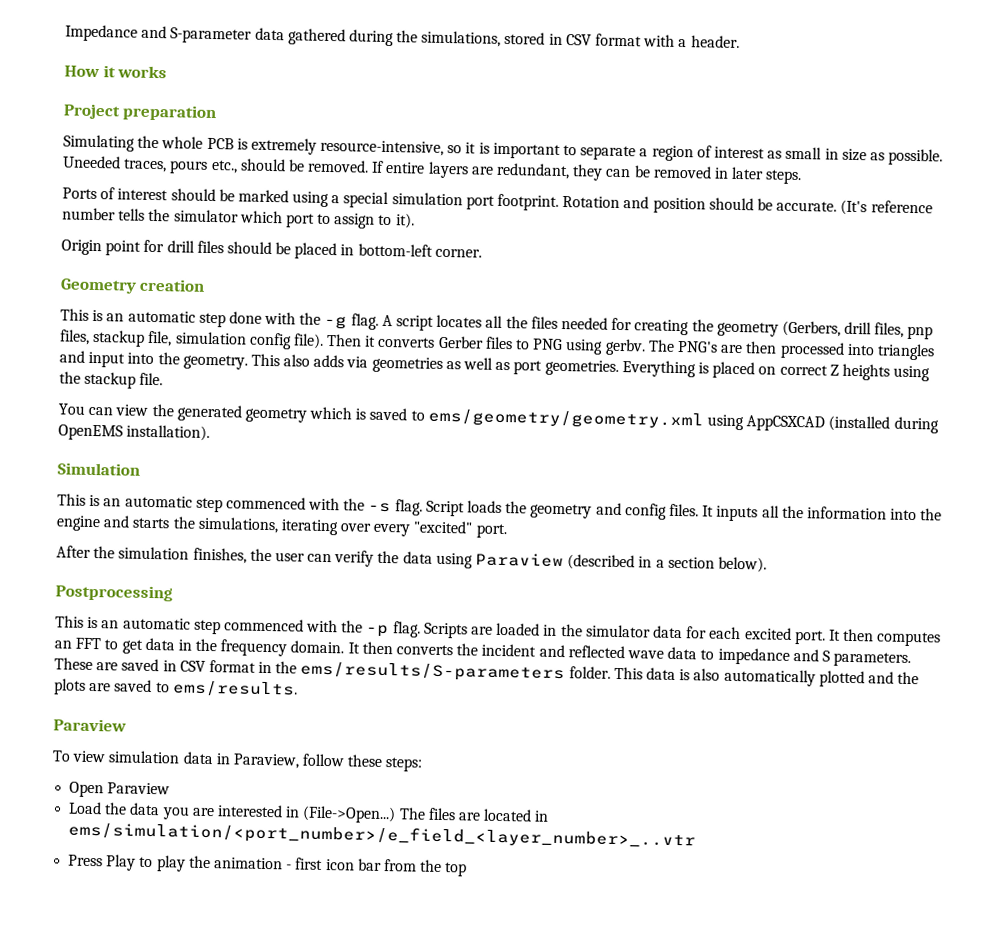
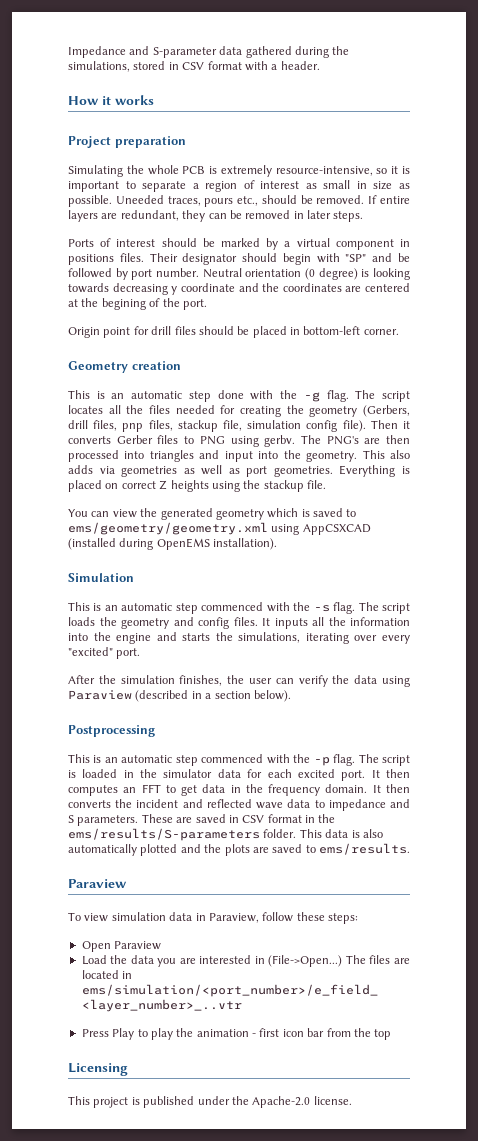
[292,191,933,216] [62,207,415,229] using a special simulation port footprint. Rotation and position should be accurate. (It's reference number tells the simulator which port to assign to it). -> [266,238,410,250] [68,253,410,265] [68,268,410,280] [68,283,410,295] [68,298,207,310] by a virtual component in positions files. Their designator should begin with "SP" and be followed by port number. Neutral orientation (0 degree) is looking towards decreasing y coordinate and the coordinates are centered at the begining of the port.
[381,314,393,327] A -> [355,390,376,399] The
[425,500,465,517] Script -> [358,602,410,614] The script
[423,622,494,639] Scripts are -> [358,754,410,766] [68,770,76,778] The script is
(468, 869) none -> [68,1063,128,1076] [68,1096,352,1108] // Licensing // This project is published under the Apache-2.0 license.

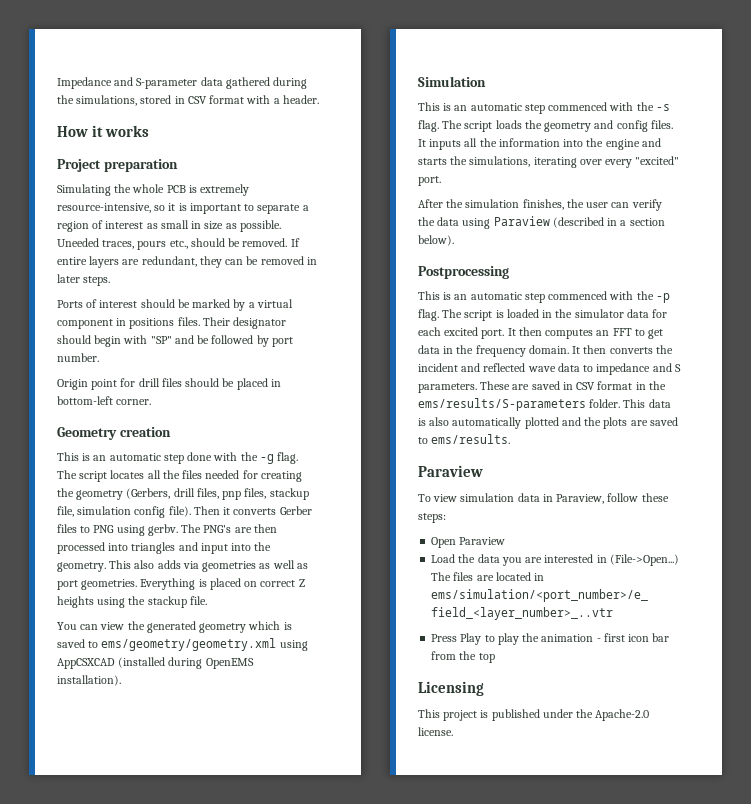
[202,268,410,280] [68,283,410,295] [68,298,207,310] Neutral orientation (0 degree) is looking towards decreasing y coordinate and the coordinates are centered at the begining of the port. -> (99, 357) none

